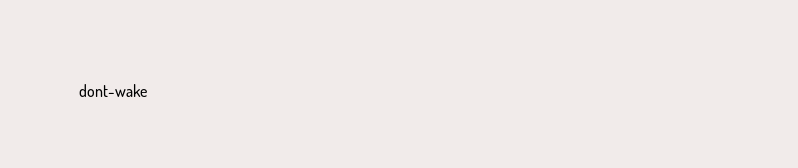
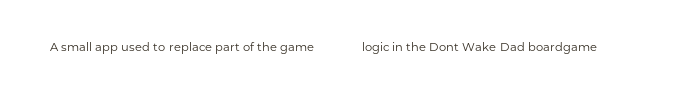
[79,84,147,97] dont-wake -> [50,42,597,54] A small app used to replace part of the game logic in the Dont Wake Dad boardgame

